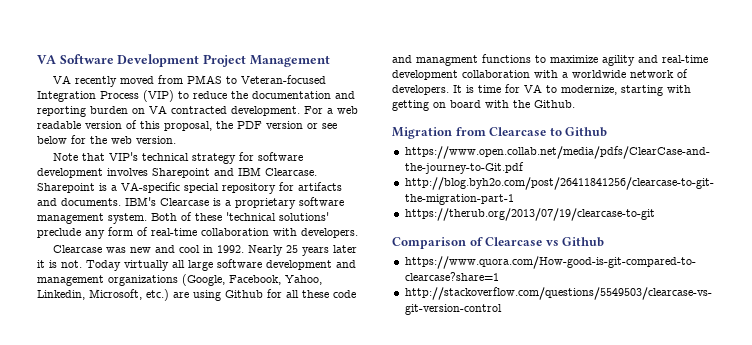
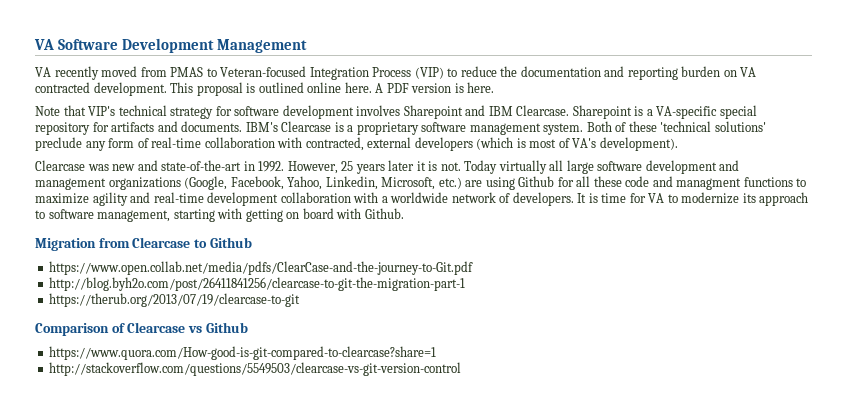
[202,54,246,67] Project -> (214, 45) none
[304,106,358,114] [37,120,337,131] [37,135,176,144] For a web readable version of this proposal, the PDF version or see below for the web version. -> [170,82,495,96] This proposal is outlined online here. A PDF version is here.
[301,228,358,238] developers. -> [305,137,678,151] contracted, external developers (which is most of VA's development).
[179,245,201,253] cool -> [161,160,242,171] state-of-the-art
[248,245,284,256] Nearly -> [287,161,338,174] However,
[561,85,617,95] modernize, -> [681,192,809,206] [35,209,171,222] modernize its approach to software management,
[513,100,530,108] the -> (362, 213) none

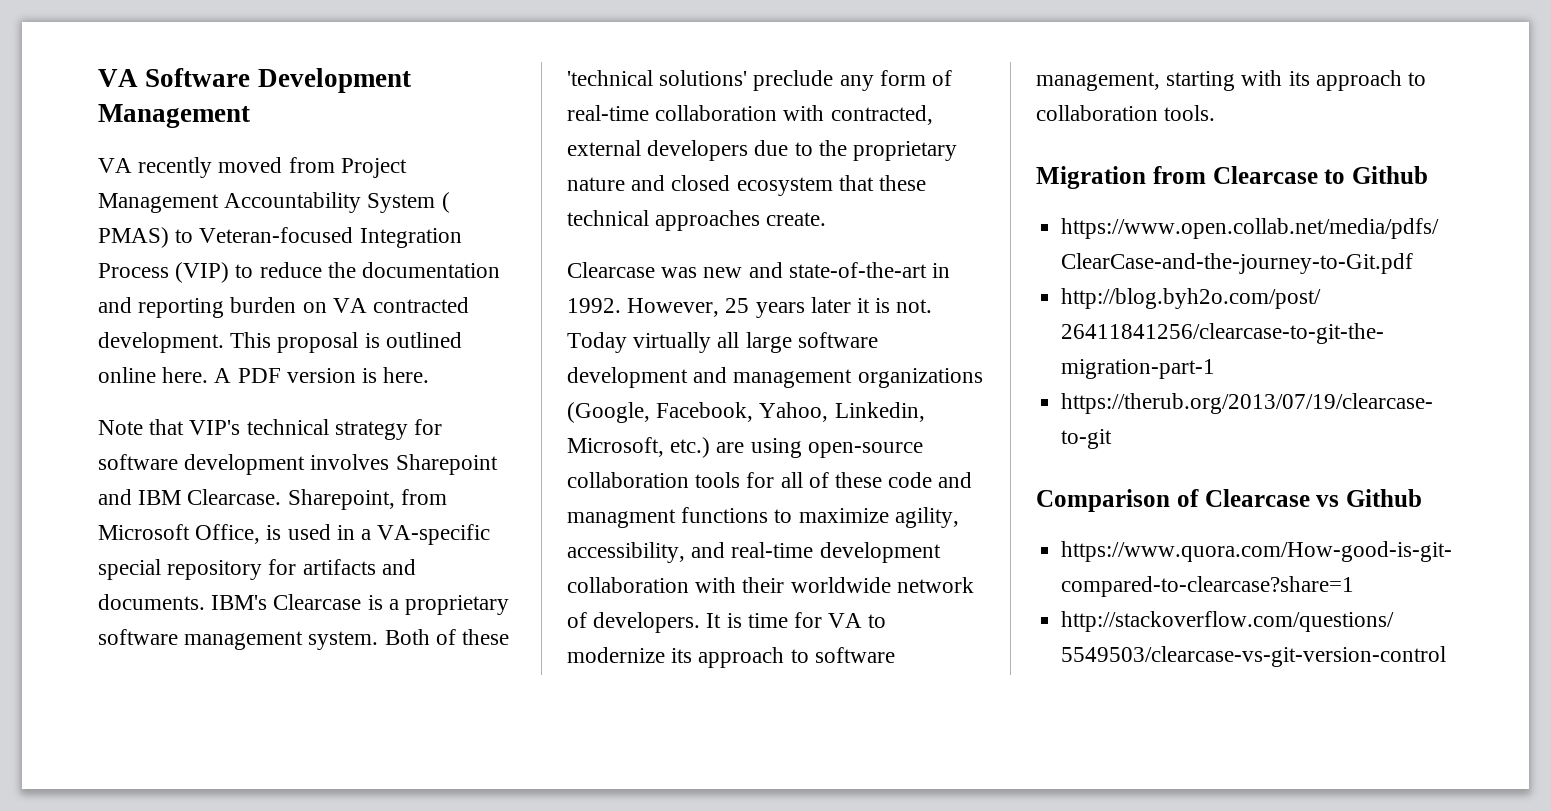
[170,67,204,77] PMAS -> [340,158,407,178] [98,192,450,213] [98,227,169,248] Project Management Accountability System ( PMAS)
[572,105,644,119] Sharepoint is -> [287,489,447,510] [98,524,355,544] Sharepoint, from Microsoft Office, is used in
[476,137,678,151] (which is most of VA's development). -> [754,140,958,161] [567,175,927,196] [567,210,827,231] due to the proprietary nature and closed ecosystem that these technical approaches create.
[518,176,555,187] Github -> [807,442,923,458] [567,472,741,488] open-source collaboration tools
(591, 181) none -> [808,472,829,488] of
[92,192,128,206] agility -> [894,507,959,528] [567,542,685,563] agility, accessibility,
[381,196,388,203] a -> [742,577,785,593] their
[245,208,404,222] getting on board with Github. -> [1288,70,1427,91] [1036,105,1216,121] its approach to collaboration tools.

